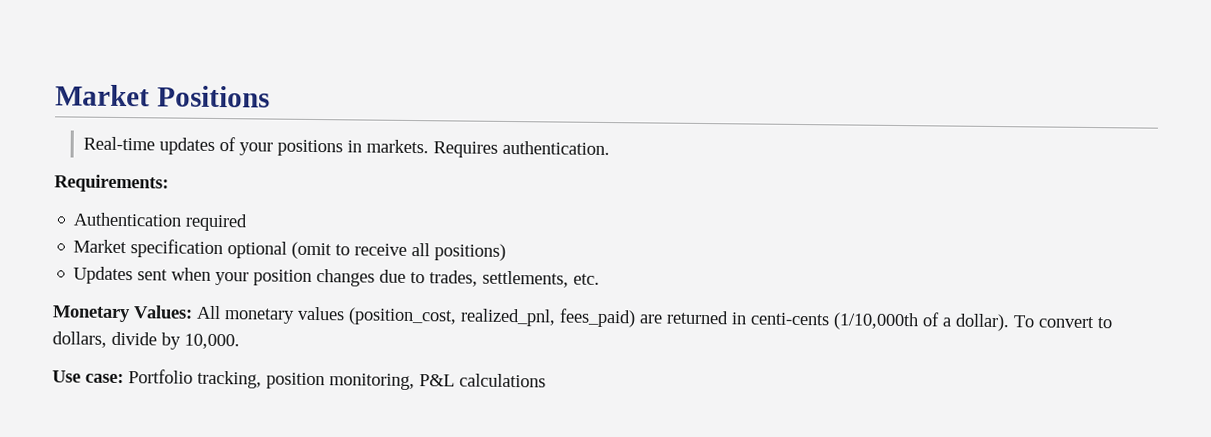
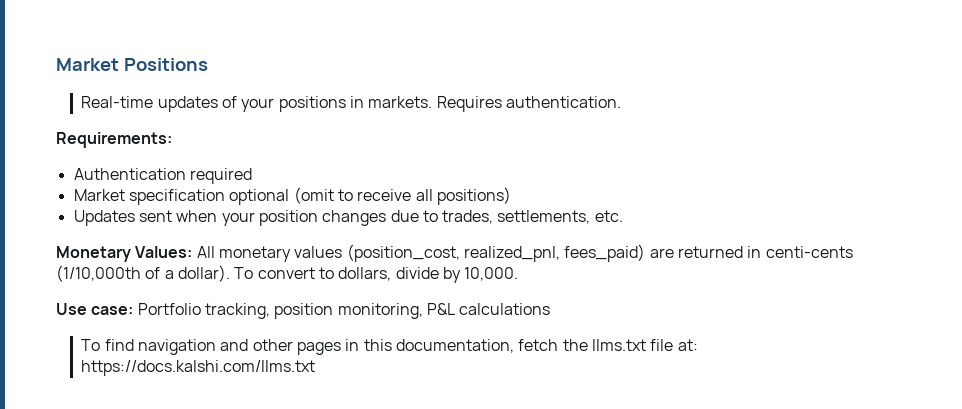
(546, 380) none -> [81,339,698,355] [81,360,316,376] // To find navigation and other pages in this documentation, fetch the llms.txt file at: https://docs.kalshi.com/llms.txt

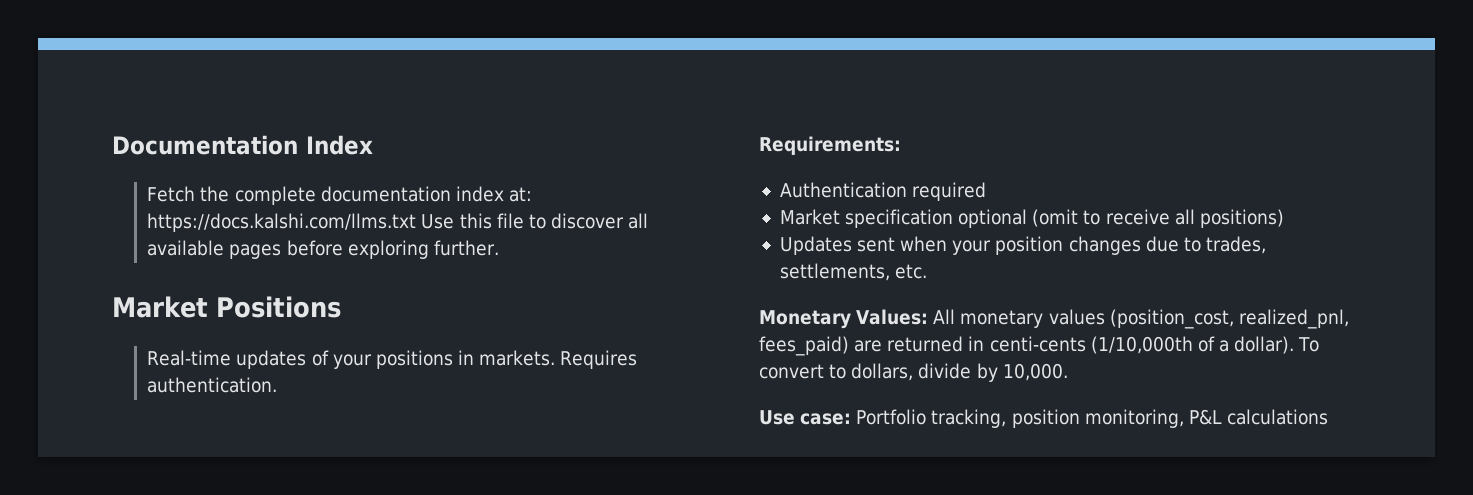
(56, 64) none -> [112,135,373,155] [147,186,532,205] [147,213,649,232] [147,240,499,259] Documentation Index // Fetch the complete documentation index at: https://docs.kalshi.com/llms.txt Use this file to discover all available pages before exploring further. //
[81,339,698,355] [81,360,316,376] // To find navigation and other pages in this documentation, fetch the llms.txt file at: https://docs.kalshi.com/llms.txt -> (1328, 417) none

